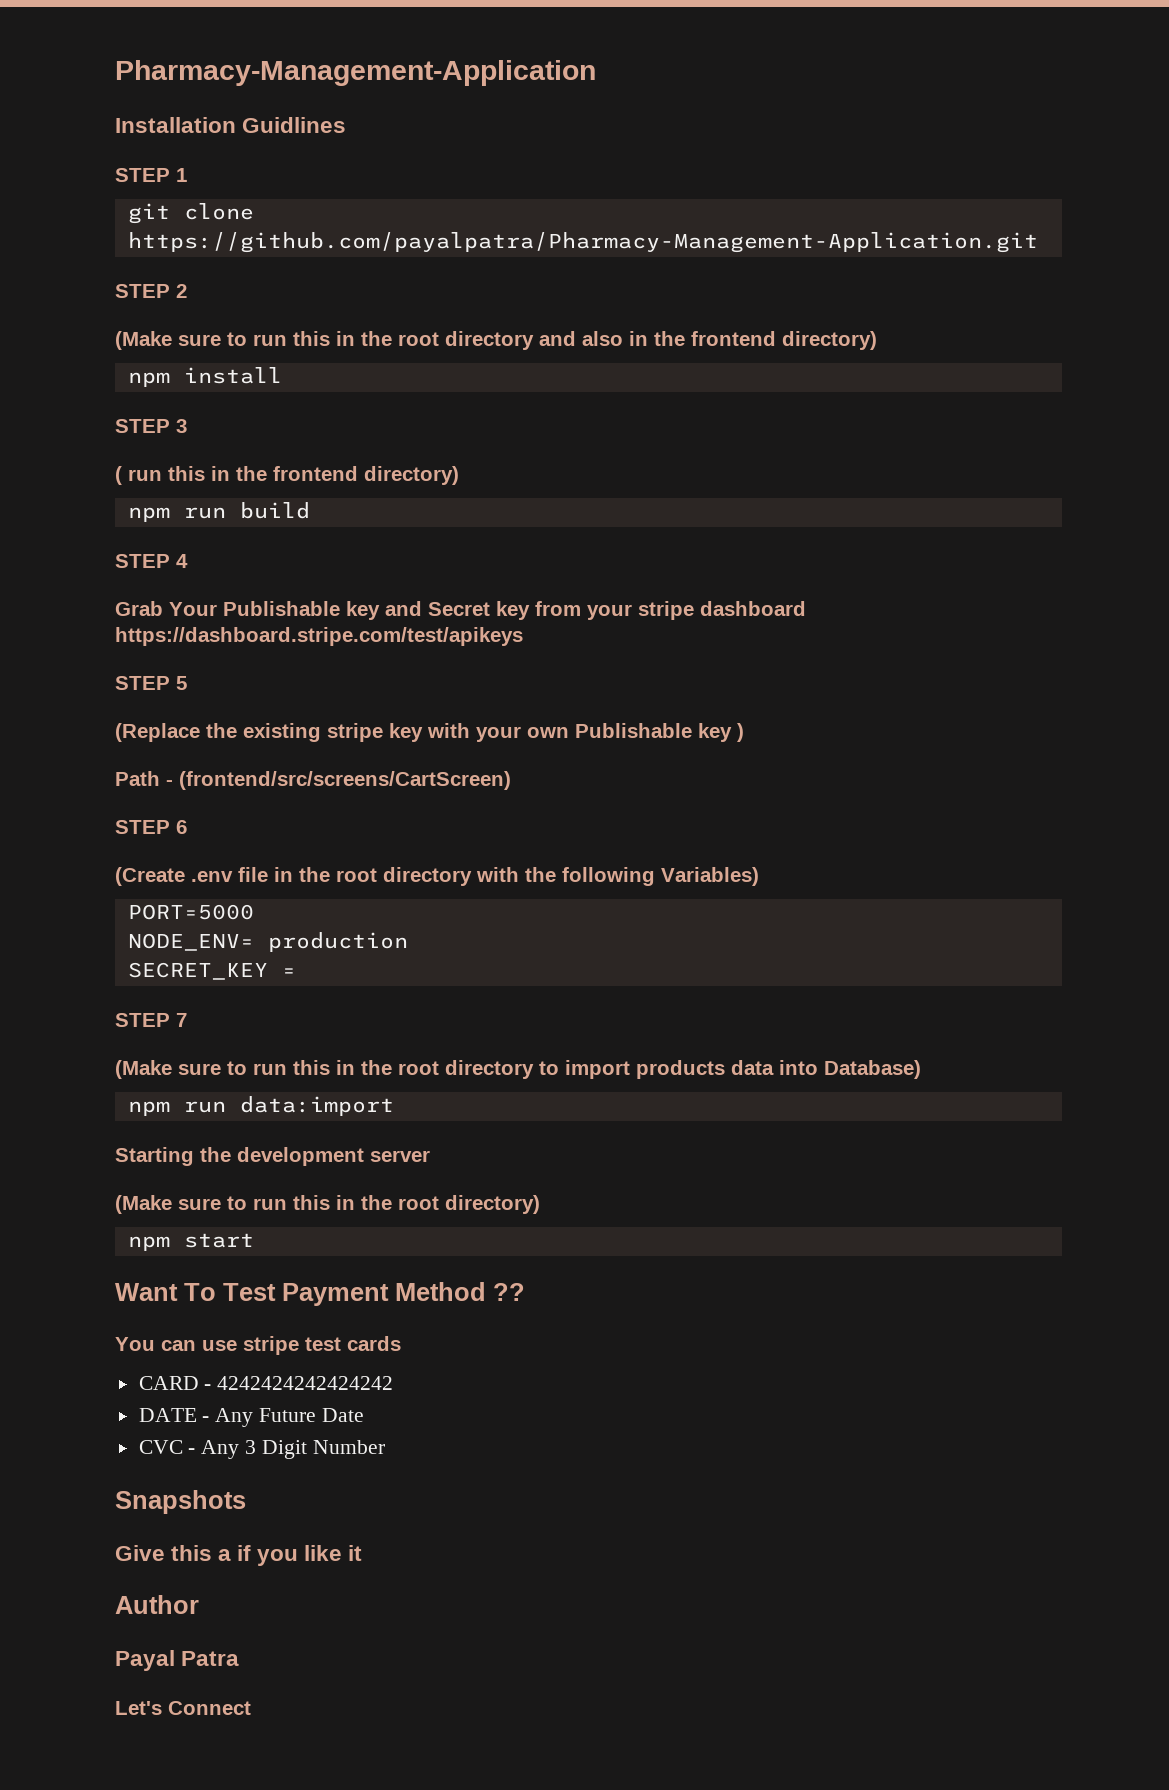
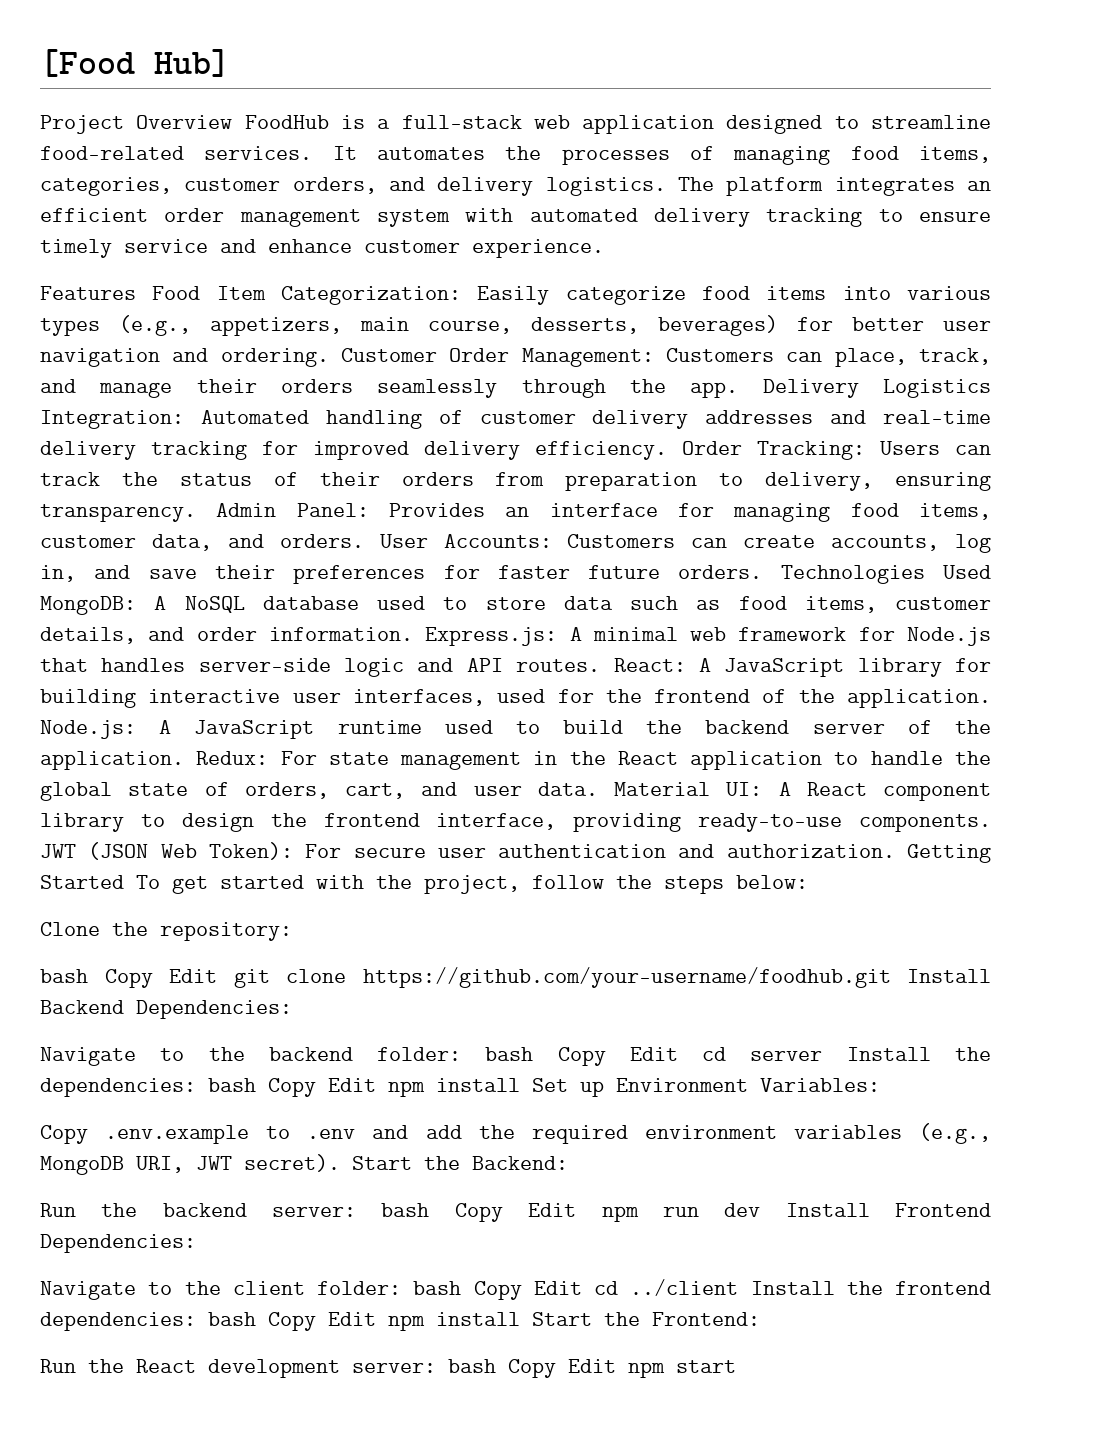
[115,60,596,86] [115,117,347,133] [115,168,187,182] [127,203,254,224] [127,232,1038,253] [115,284,187,298] [115,331,877,350] [127,367,282,387] [115,419,187,433] [115,466,459,485] [127,502,310,522] [115,554,188,568] [115,601,806,620] [115,627,523,646] [115,676,187,690] [115,723,744,742] [115,771,511,790] [115,820,187,834] [115,867,759,886] [127,904,254,920] [127,932,408,952] [127,962,296,980] [115,1013,187,1027] [115,1060,921,1079] [127,1096,394,1116] [115,1147,430,1166] [115,1195,540,1214] [127,1233,254,1251] [115,1282,525,1306] [115,1336,401,1355] [138,1376,394,1390] [138,1408,364,1427] [138,1440,385,1459] [115,1490,246,1514] [115,1545,363,1566] [115,1595,199,1614] [115,1650,240,1671] [115,1701,251,1715] Pharmacy-Management-Application // Installation Guidlines // STEP 1 // git clone https://github.com/payalpatra/Pharmacy-Management-Application.git // STEP 2 // (Make sure to run this in the root directory and also in the frontend directory) // npm install // STEP 3 // ( run this in the frontend directory) // npm run build // STEP 4 // Grab Your Publishable key and Secret key from your stripe dashboard https://dashboard.stripe.com/test/apikeys // STEP 5 // (Replace the existing stripe key with your own Publishable key ) // Path - (frontend/src/screens/CartScreen) // STEP 6 // (Create .env file in the root directory with the following Variables) // PORT=5000 // NODE_ENV= production // SECRET_KEY = // STEP 7 // (Make sure to run this in the root directory to import products data into Database) // npm run data:import // Starting the development server // (Make sure to run this in the root directory) // npm start // Want To Test Payment Method ?? // You can use stripe test cards // CARD - 4242424242424242 // DATE - Any Future Date // CVC - Any 3 Digit Number // Snapshots // Give this a if you like it // Author // Payal Patra // Let's Connect -> [40,49,230,77] [40,115,991,134] [40,146,992,165] [40,177,992,196] [40,208,991,227] [40,239,604,258] [40,286,992,305] [40,315,991,336] [40,348,992,367] [40,379,992,398] [40,410,991,429] [40,441,991,460] [40,472,991,491] [40,503,992,522] [40,534,991,553] [40,565,991,584] [40,596,991,615] [40,627,991,646] [40,658,992,677] [40,689,991,708] [40,720,991,739] [40,751,991,770] [40,782,991,801] [40,813,991,832] [40,842,991,863] [40,875,808,894] [40,922,292,941] [40,967,991,988] [40,1000,292,1019] [40,1047,991,1066] [40,1078,880,1097] [40,1123,992,1144] [40,1154,568,1175] [40,1203,992,1222] [40,1234,196,1253] [40,1279,991,1300] [40,1312,760,1331] [40,1359,736,1378] [Food Hub] // Project Overview FoodHub is a full-stack web application designed to streamline food-related services. It automates the processes of managing food items, categories, customer orders, and delivery logistics. The platform integrates an efficient order management system with automated delivery tracking to ensure timely service and enhance customer experience. // Features Food Item Categorization: Easily categorize food items into various types (e.g., appetizers, main course, desserts, beverages) for better user navigation and ordering. Customer Order Management: Customers can place, track, and manage their orders seamlessly through the app. Delivery Logistics Integration: Automated handling of customer delivery addresses and real-time delivery tracking for improved delivery efficiency. Order Tracking: Users can track the status of their orders from preparation to delivery, ensuring transparency. Admin Panel: Provides an interface for managing food items, customer data, and orders. User Accounts: Customers can create accounts, log in, and save their preferences for faster future orders. Technologies Used MongoDB: A NoSQL database used to store data such as food items, customer details, and order information. Express.js: A minimal web framework for Node.js that handles server-side logic and API routes. React: A JavaScript library for building interactive user interfaces, used for the frontend of the application. Node.js: A JavaScript runtime used to build the backend server of the application. Redux: For state management in the React application to handle the global state of orders, cart, and user data. Material UI: A React component library to design the frontend interface, providing ready-to-use components. JWT (JSON Web Token): For secure user authentication and authorization. Getting Started To get started with the project, follow the steps below: // Clone the repository: // bash Copy Edit git clone https://github.com/your-username/foodhub.git Install Backend Dependencies: // Navigate to the backend folder: bash Copy Edit cd server Install the dependencies: bash Copy Edit npm install Set up Environment Variables: // Copy .env.example to .env and add the required environment variables (e.g., MongoDB URI, JWT secret). Start the Backend: // Run the backend server: bash Copy Edit npm run dev Install Frontend Dependencies: // Navigate to the client folder: bash Copy Edit cd ../client Install the frontend dependencies: bash Copy Edit npm install Start the Frontend: // Run the React development server: bash Copy Edit npm start

